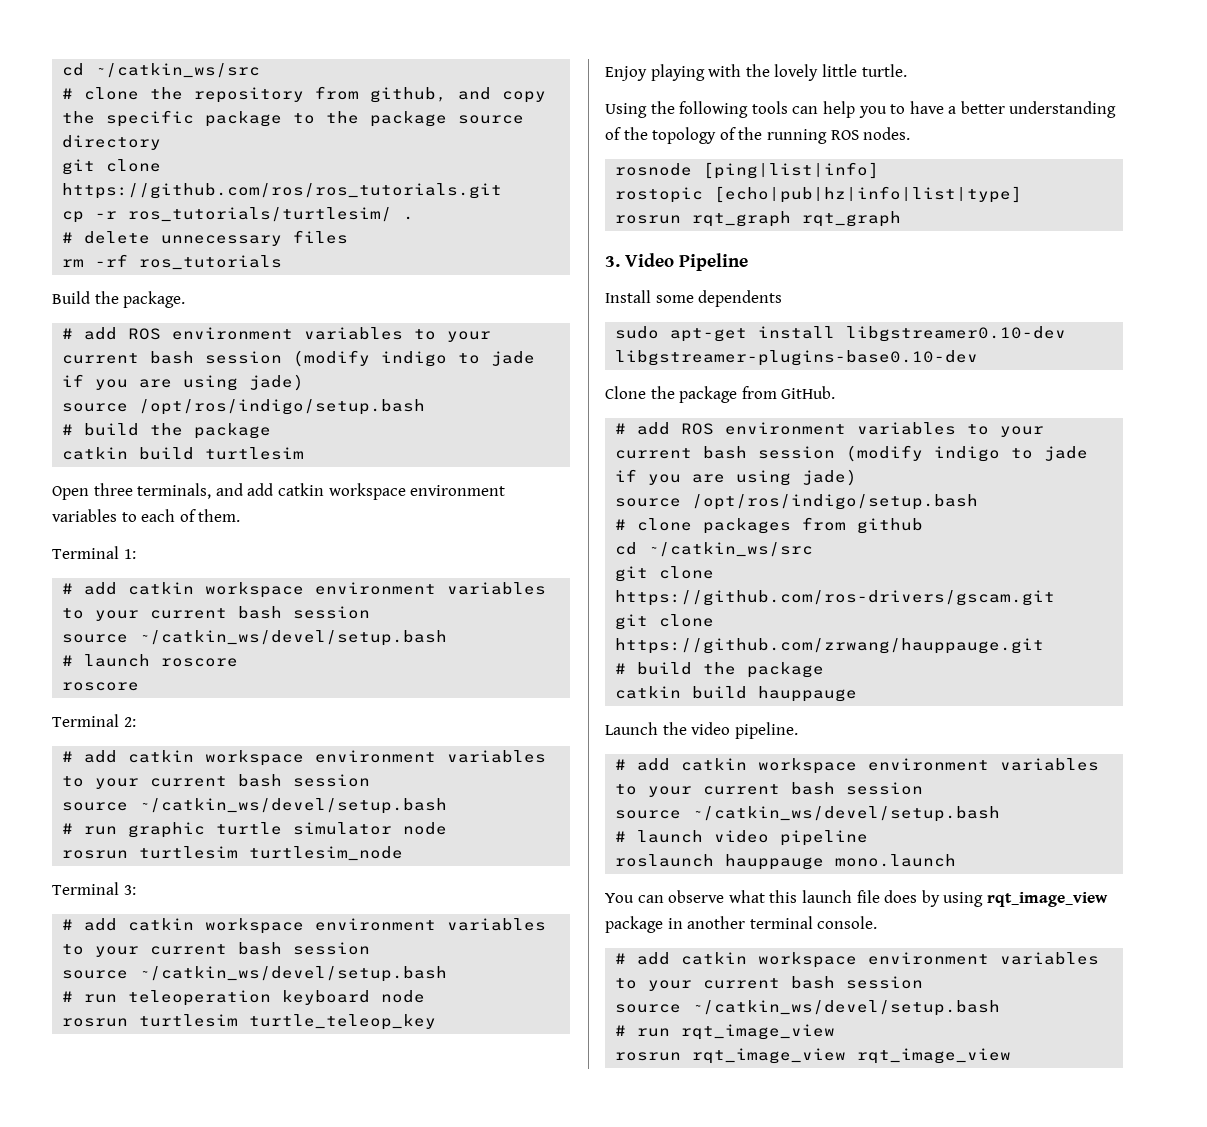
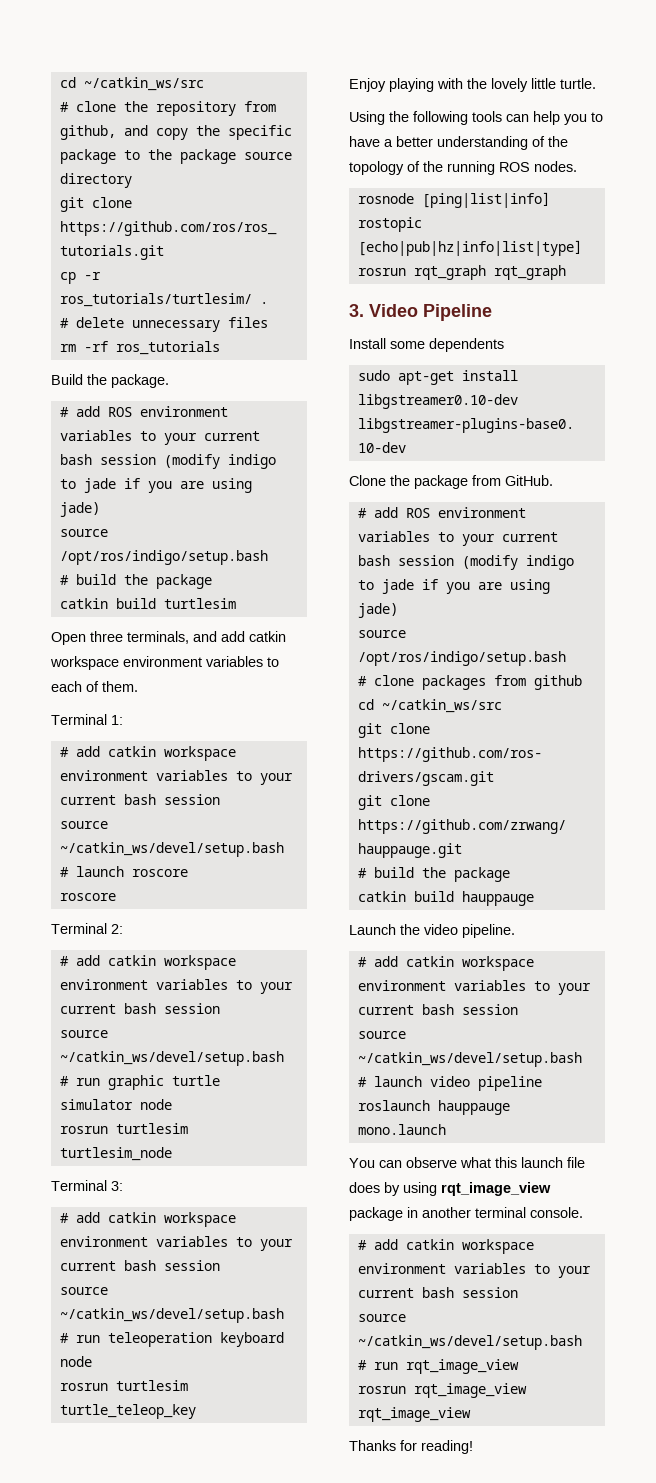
(1012, 1056) none -> [349,1440,473,1454] // Thanks for reading!

